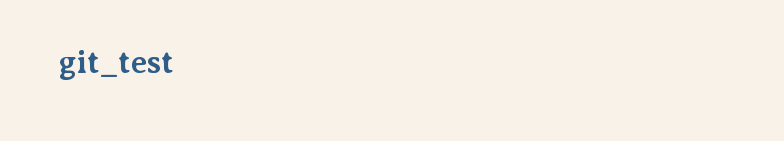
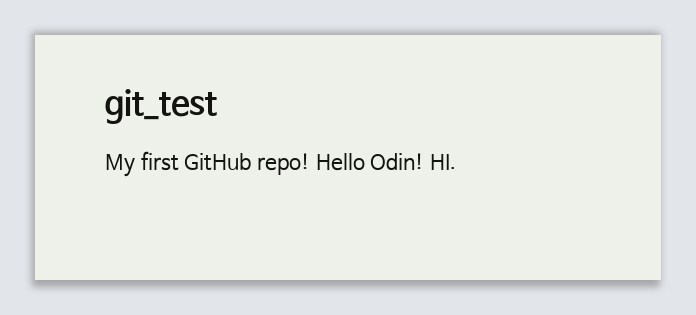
(174, 65) none -> [105,151,457,177] // My first GitHub repo! Hello Odin! HI.

